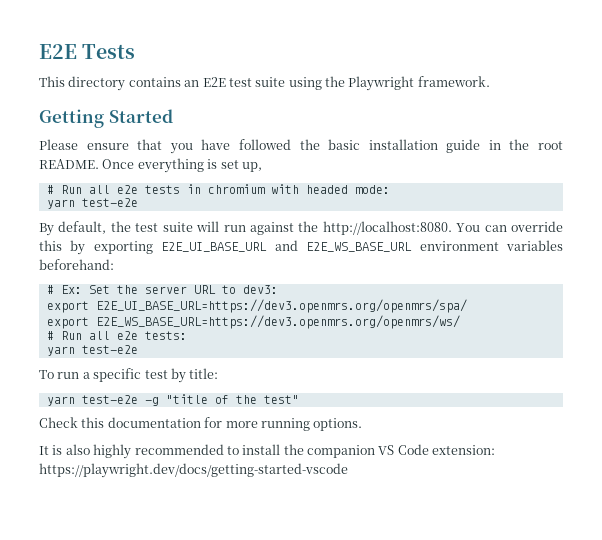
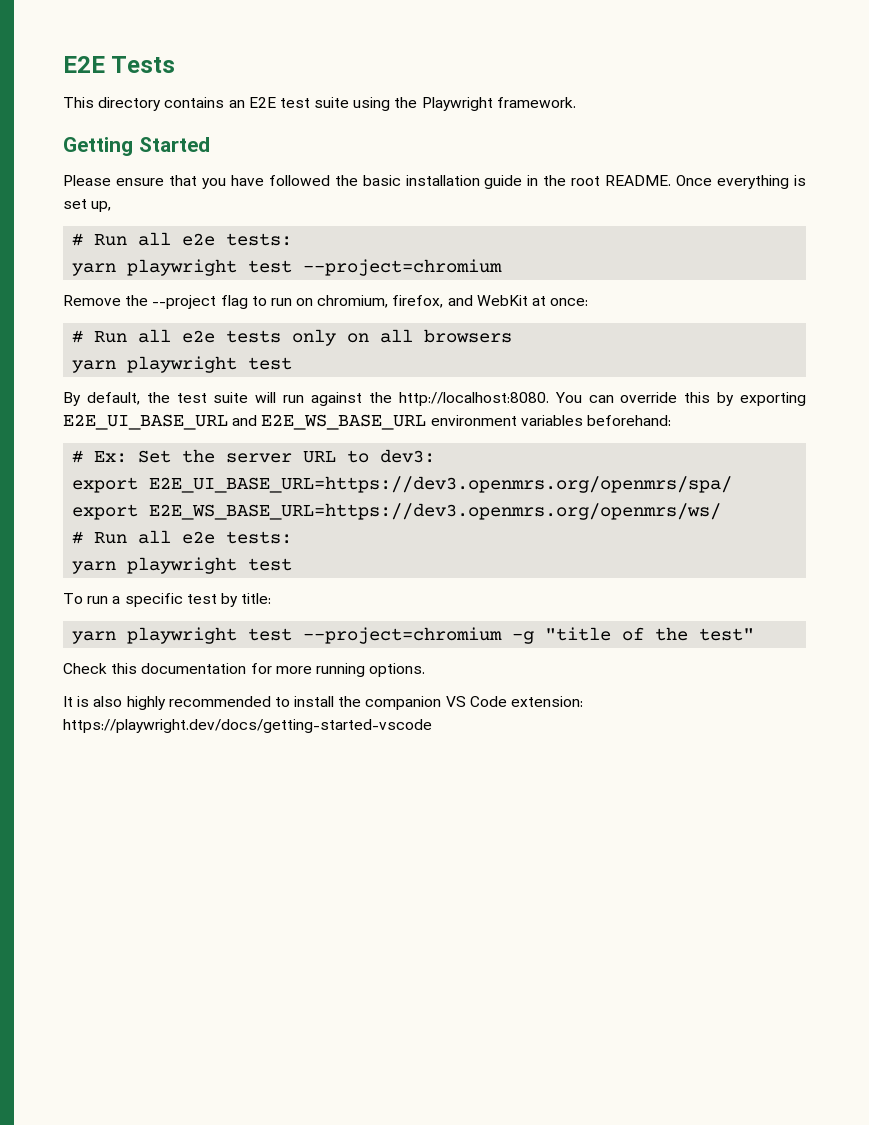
[144,184,390,194] [46,198,138,209] tests in chromium with headed mode: // yarn test-e2e -> [226,233,293,246] [72,259,503,276] [63,295,589,309] [72,329,513,346] [72,356,293,373] tests: // yarn playwright test --project=chromium // Remove the --project flag to run on chromium, firefox, and WebKit at once: // # Run all e2e tests only on all browsers // yarn playwright test
[81,345,138,354] test-e2e -> [127,557,293,574] playwright test
[81,395,138,404] test-e2e -> [127,627,503,644] playwright test --project=chromium

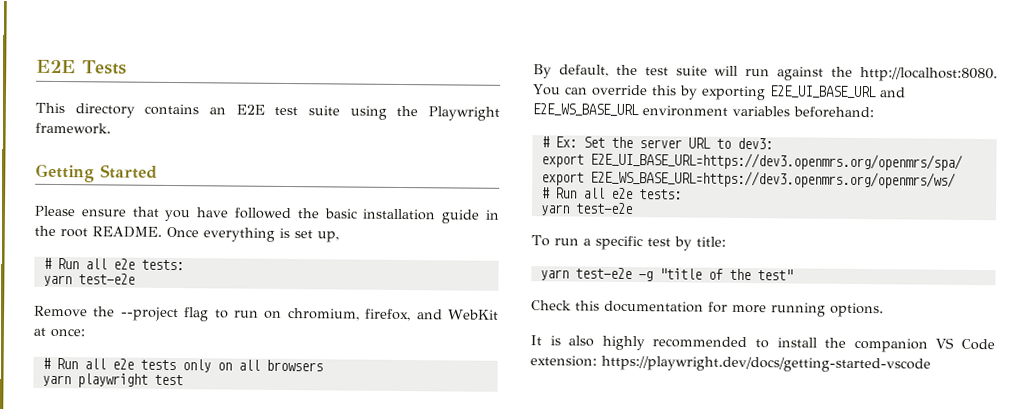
[127,259,503,276] playwright test --project=chromium -> [77,273,135,285] test-e2e
[127,557,293,574] playwright test -> [574,202,633,215] test-e2e
[127,627,503,644] playwright test --project=chromium -> [574,267,632,280] test-e2e

